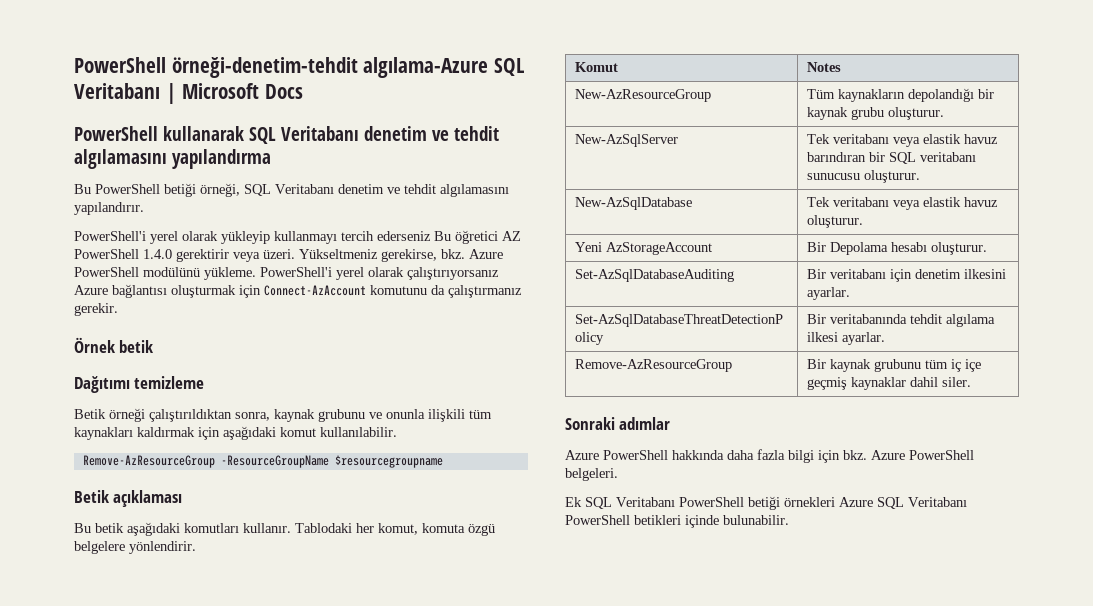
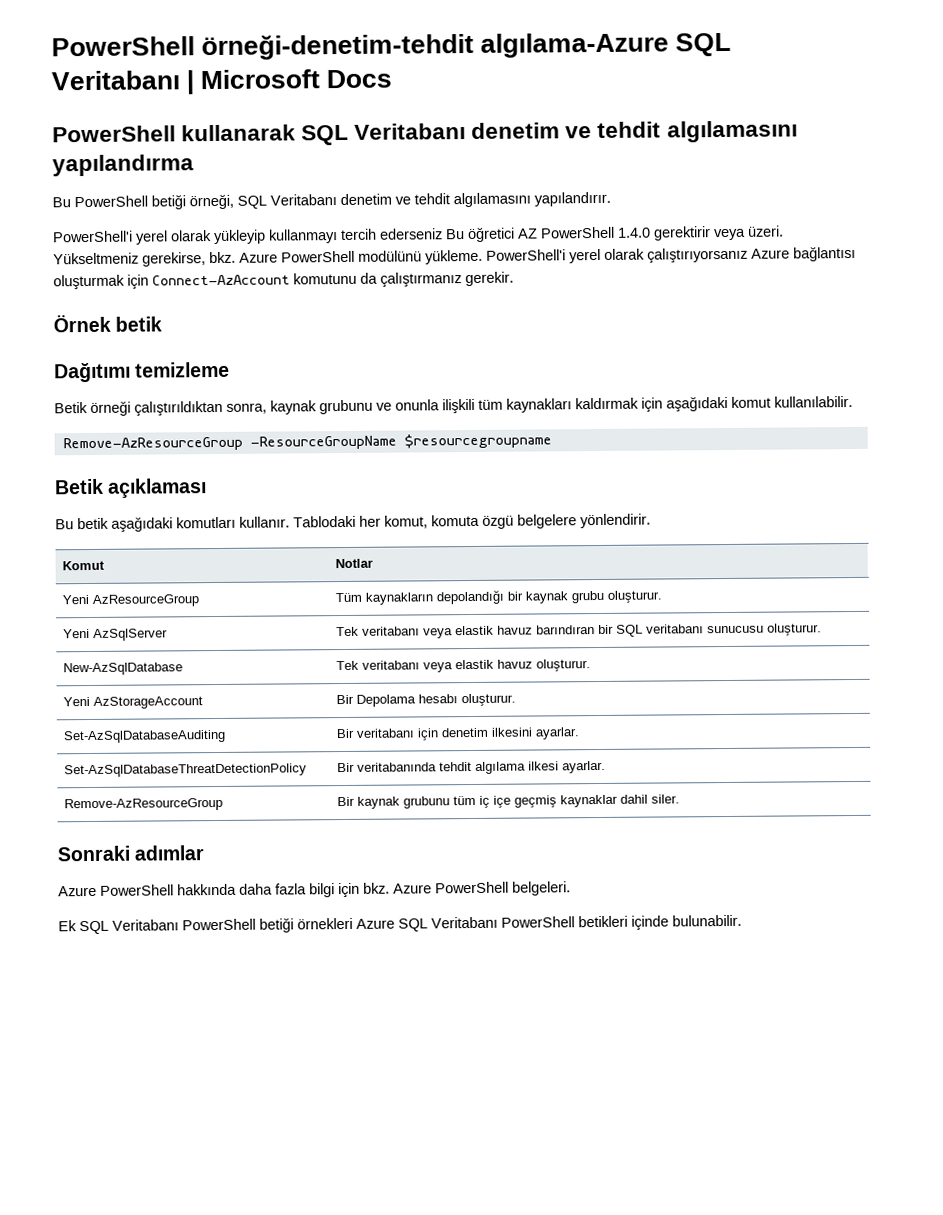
[806,62,841,72] [574,89,711,102] Notes // New-AzResourceGroup -> [335,558,374,569] [62,594,200,607] Notlar // Yeni AzResourceGroup
[574,134,678,147] New-AzSqlServer -> [63,628,169,641] Yeni AzSqlServer

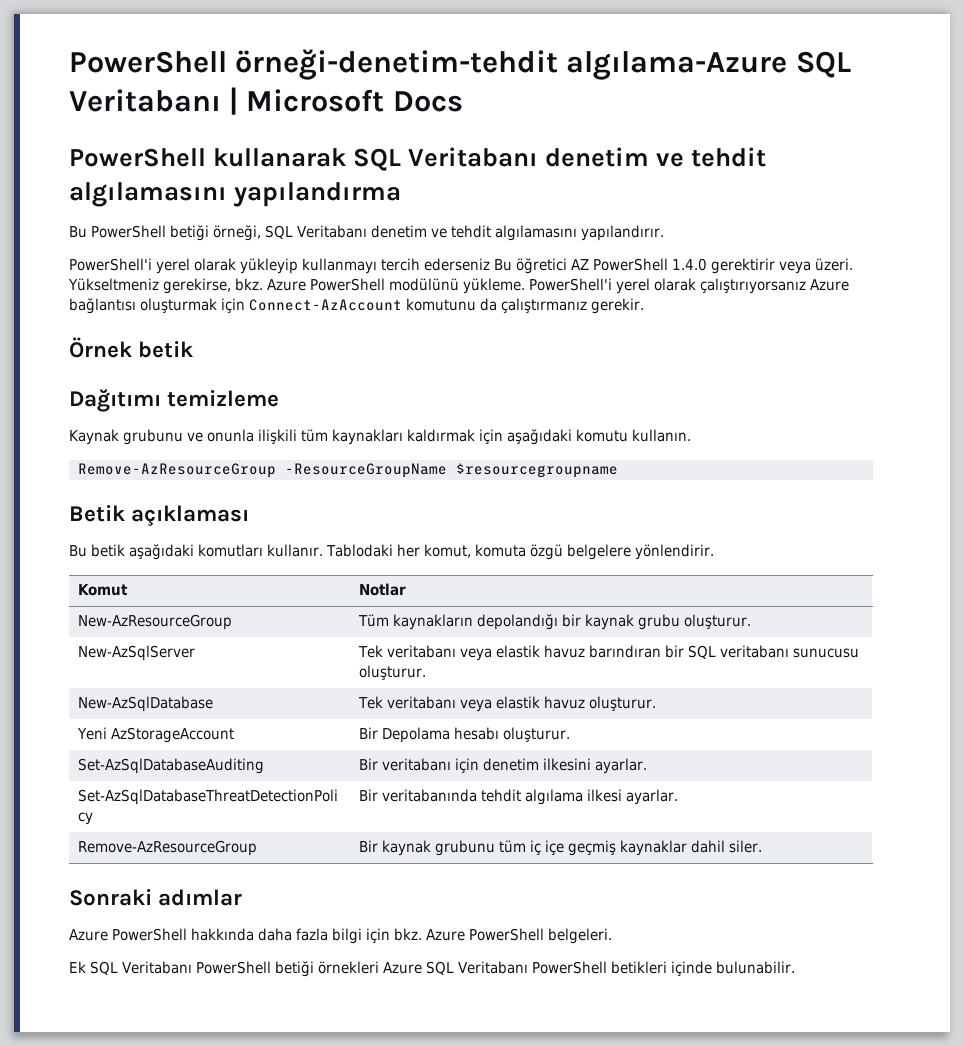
[54,400,317,416] Betik örneği çalıştırıldıktan sonra, kaynak -> [69,429,119,445] Kaynak
[731,396,853,408] komut kullanılabilir. -> [576,429,691,442] komutu kullanın.
[62,594,200,607] Yeni AzResourceGroup -> [77,614,232,630] New-AzResourceGroup
[63,628,169,641] Yeni AzSqlServer -> [77,645,195,661] New-AzSqlServer

